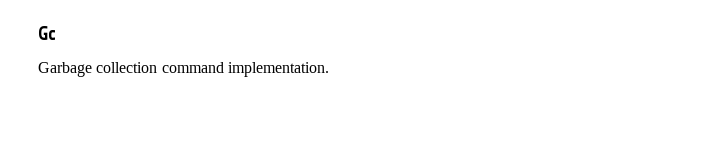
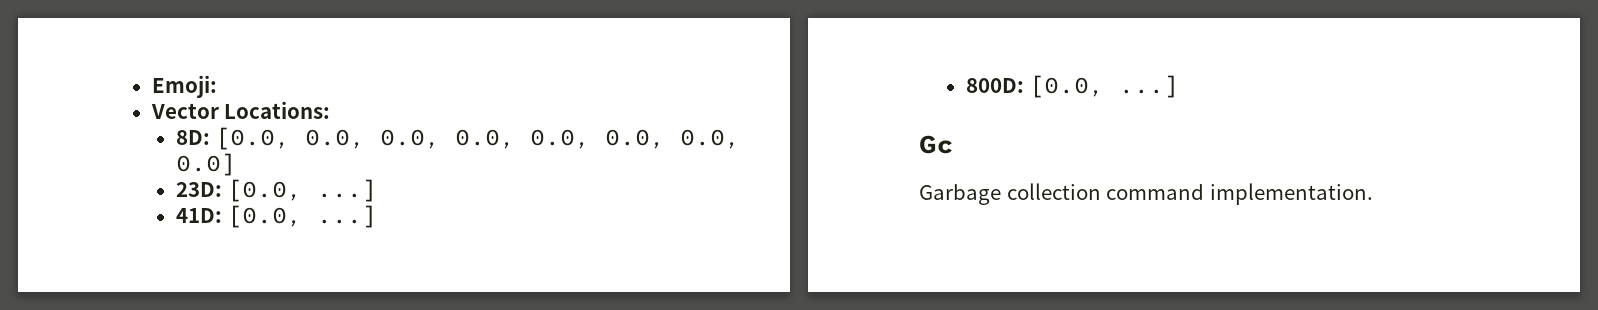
(38, 33) none -> [151,75,217,98] [150,101,331,119] [175,127,741,150] [175,153,236,176] [175,179,378,202] [175,205,378,228] [965,75,1180,98] Emoji: // Vector Locations: // 8D: [0.0, 0.0, 0.0, 0.0, 0.0, 0.0, 0.0, 0.0] // 23D: [0.0, ...] // 41D: [0.0, ...] // 800D: [0.0, ...] //

